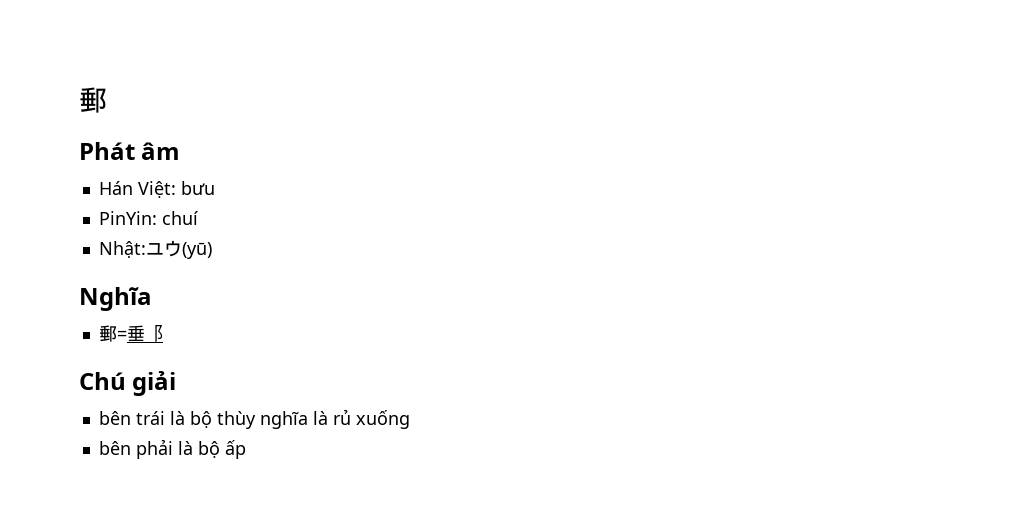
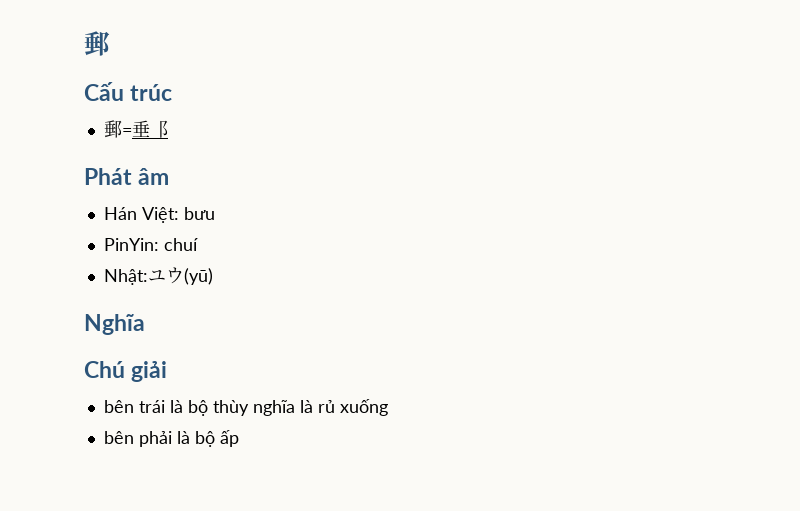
[79,87,107,113] 郵 -> [84,31,110,56] [84,82,173,101] [103,120,168,138] 郵 // Cấu trúc // 郵=垂⻏
[98,324,163,342] // 郵=垂⻏ -> (145, 324) none

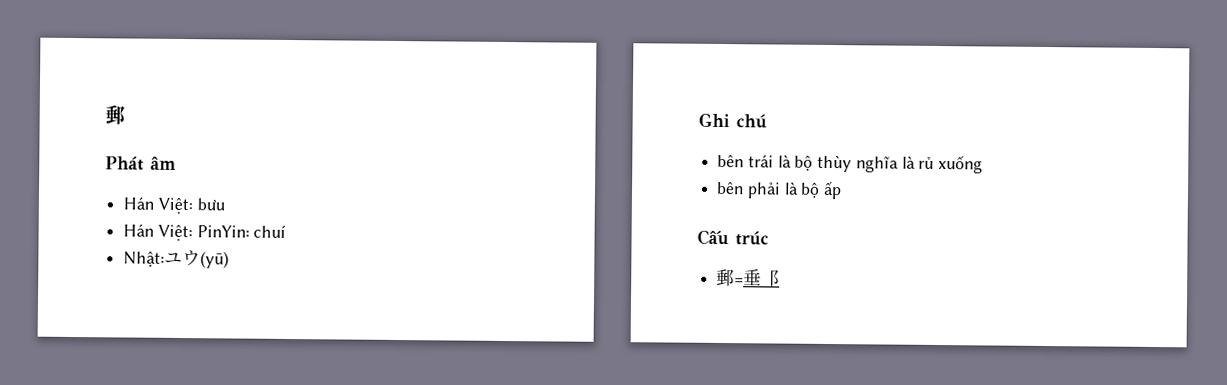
[84,31,110,56] [84,82,173,101] [103,120,168,138] 郵 // Cấu trúc // 郵=垂⻏ -> [105,105,125,125] 郵
(215, 213) none -> [123,223,193,242] Hán Việt:
[84,314,145,335] [84,361,168,382] Nghĩa // Chú giải -> [698,112,767,129] Ghi chú
(239, 438) none -> [697,229,769,246] [716,268,781,287] // Cấu trúc // 郵=垂⻏

